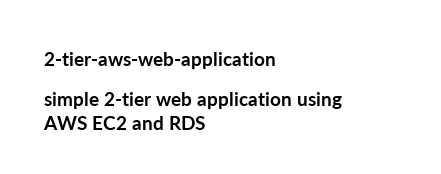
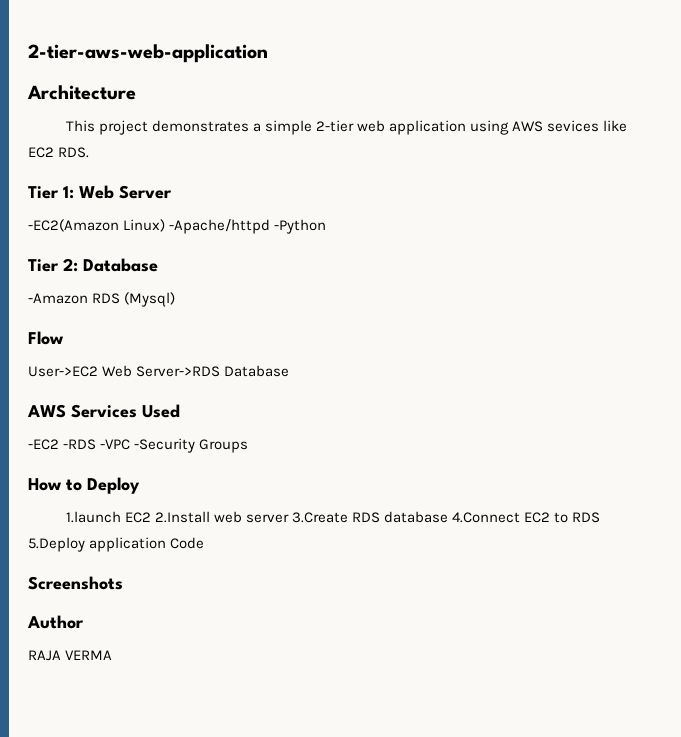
(276, 60) none -> [27,85,136,100] [65,120,261,135] Architecture // This project demonstrates a
[92,116,205,130] EC2 and RDS -> [547,120,628,132] [28,147,90,158] [28,185,172,199] [28,219,327,234] [28,258,158,272] [28,292,176,307] [28,331,64,345] [28,365,290,377] [27,404,180,418] [28,438,249,453] [28,477,140,494] [65,511,601,523] [28,537,205,552] [28,576,123,590] [27,615,84,629] [28,650,113,661] sevices like EC2 RDS. // Tier 1: Web Server // -EC2(Amazon Linux) -Apache/httpd -Python // Tier 2: Database // -Amazon RDS (Mysql) // Flow // User->EC2 Web Server->RDS Database // AWS Services Used // -EC2 -RDS -VPC -Security Groups // How to Deploy // 1.launch EC2 2.Install web server 3.Create RDS database 4.Connect EC2 to RDS 5.Deploy application Code // Screenshots // Author // RAJA VERMA

